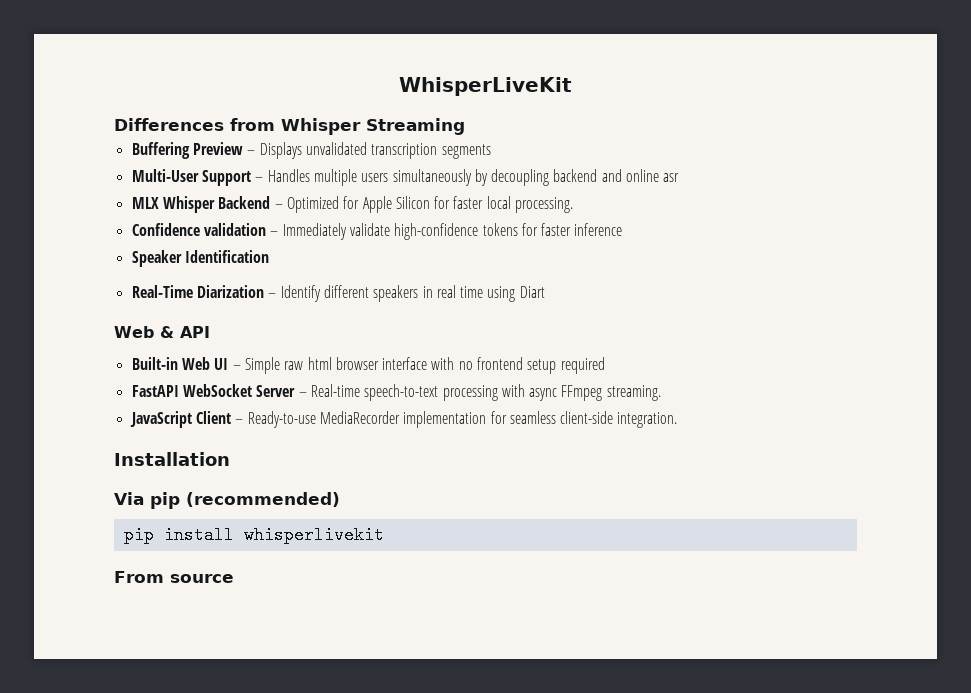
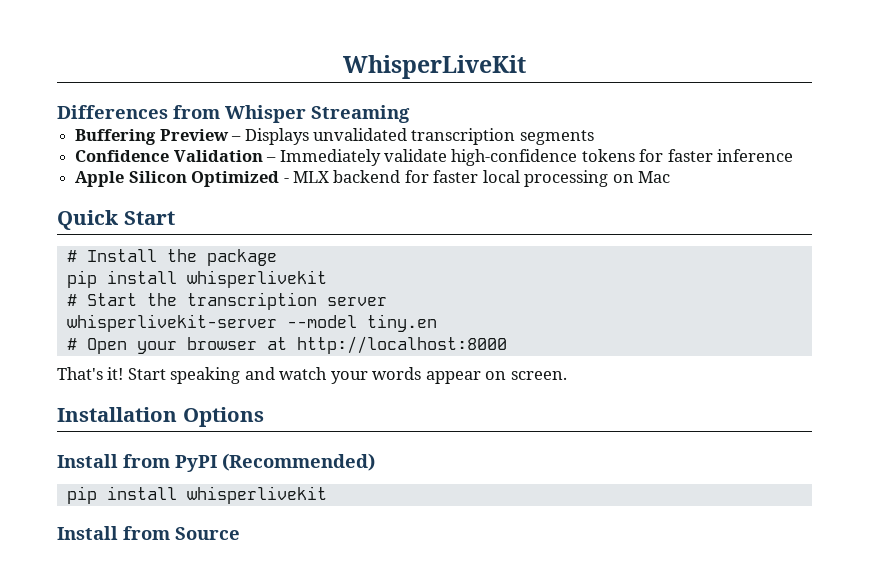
[131,169,680,186] [131,196,574,213] // Multi-User Support – Handles multiple users simultaneously by decoupling backend and online asr // MLX Whisper Backend – Optimized for Apple Silicon for faster local processing. -> (594, 137) none
[203,223,266,236] validation -> [173,150,263,162] Validation
[131,250,269,267] [131,285,545,302] [114,326,210,338] [131,357,605,374] [131,384,661,401] [129,411,678,428] [114,452,230,466] [114,492,340,509] [123,526,384,544] [114,571,234,583] Speaker Identification // Real-Time Diarization – Identify different speakers in real time using Diart // Web & API // Built-in Web UI – Simple raw html browser interface with no frontend setup required // FastAPI WebSocket Server – Real-time speech-to-text processing with async FFmpeg streaming. // JavaScript Client – Ready-to-use MediaRecorder implementation for seamless client-side integration. // Installation // Via pip (recommended) // pip install whisperlivekit // From source -> [75,170,671,187] [57,210,175,230] [66,249,277,266] [66,270,327,288] [66,292,387,310] [66,314,437,332] [66,336,507,354] [57,367,567,384] [57,407,264,427] [57,453,375,472] [66,486,327,504] [57,526,240,540] Apple Silicon Optimized - MLX backend for faster local processing on Mac // Quick Start // # Install the package // pip install whisperlivekit // # Start the transcription server // whisperlivekit-server --model tiny.en // # Open your browser at http://localhost:8000 // That's it! Start speaking and watch your words appear on screen. // Installation Options // Install from PyPI (Recommended) // pip install whisperlivekit // Install from Source

